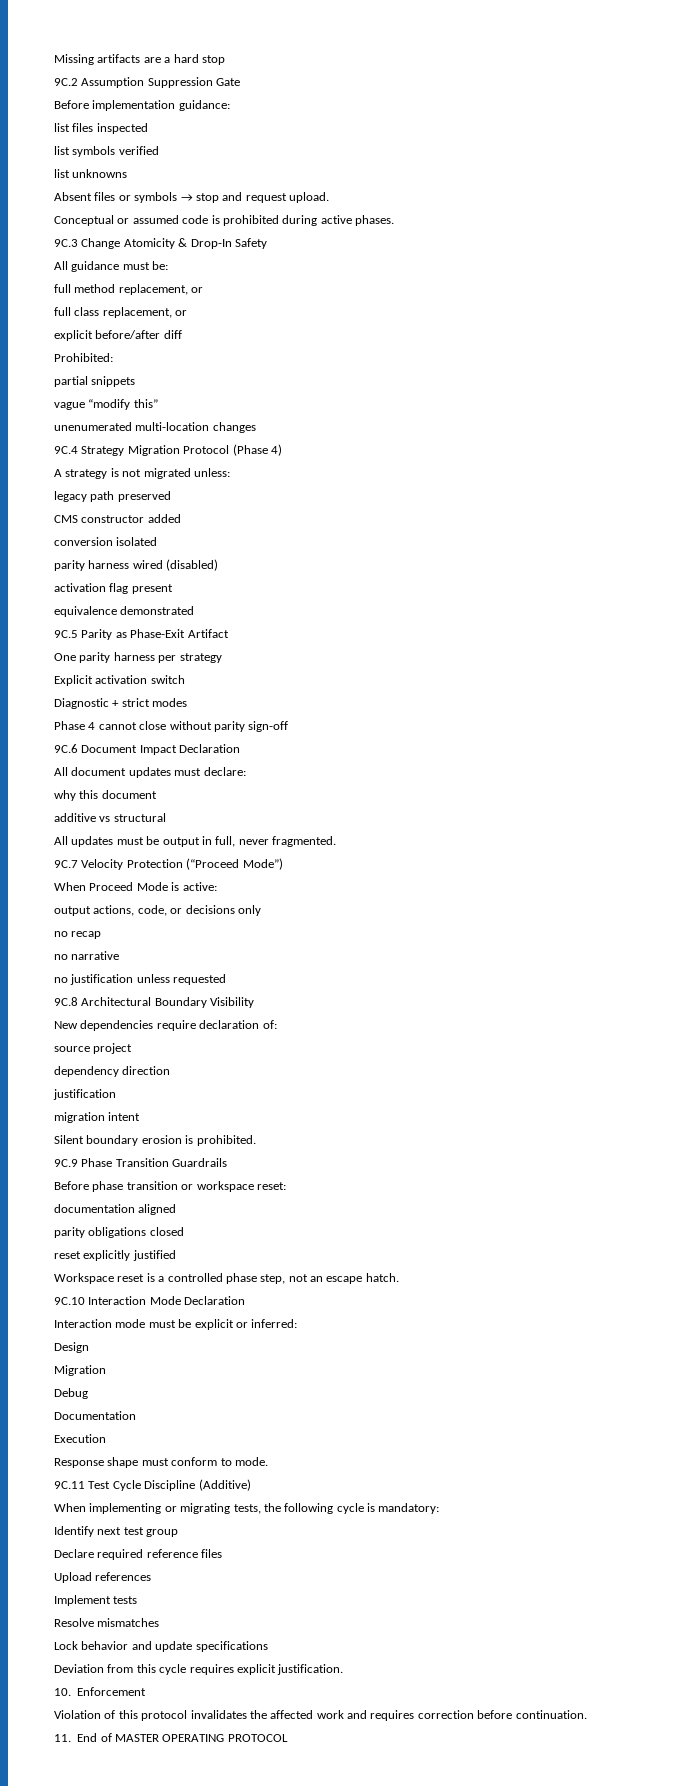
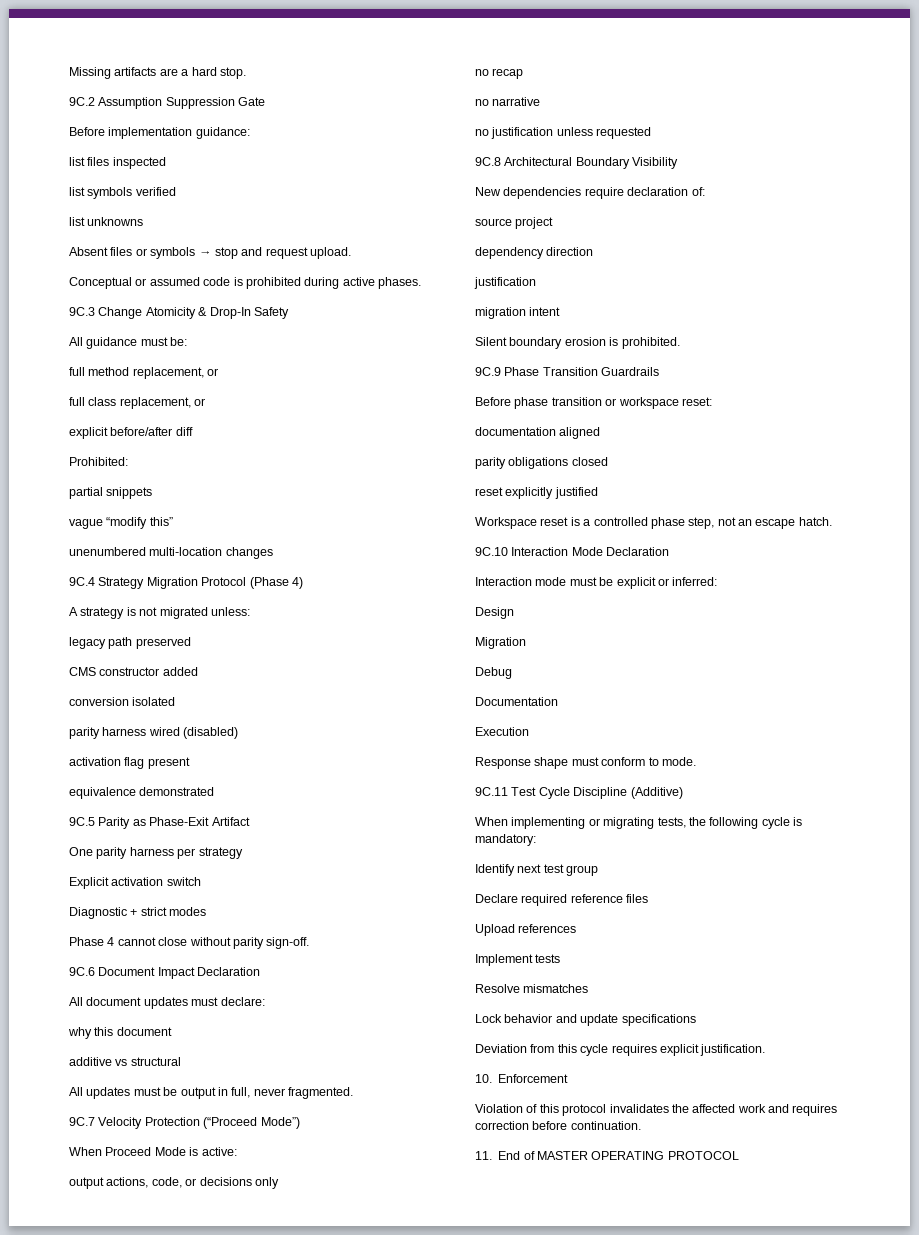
[201,55,225,65] stop -> [219,67,246,79] stop.
[54,422,132,431] unenumerated -> [69,547,146,556] unenumbered
[248,721,289,732] sign-off -> [266,937,310,949] sign-off.

